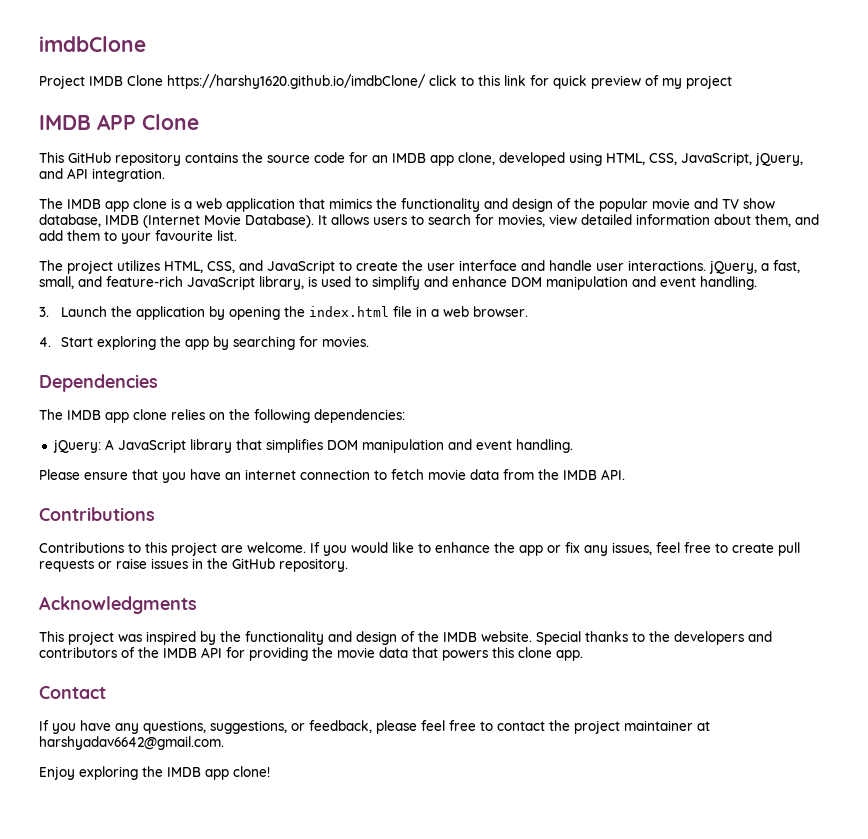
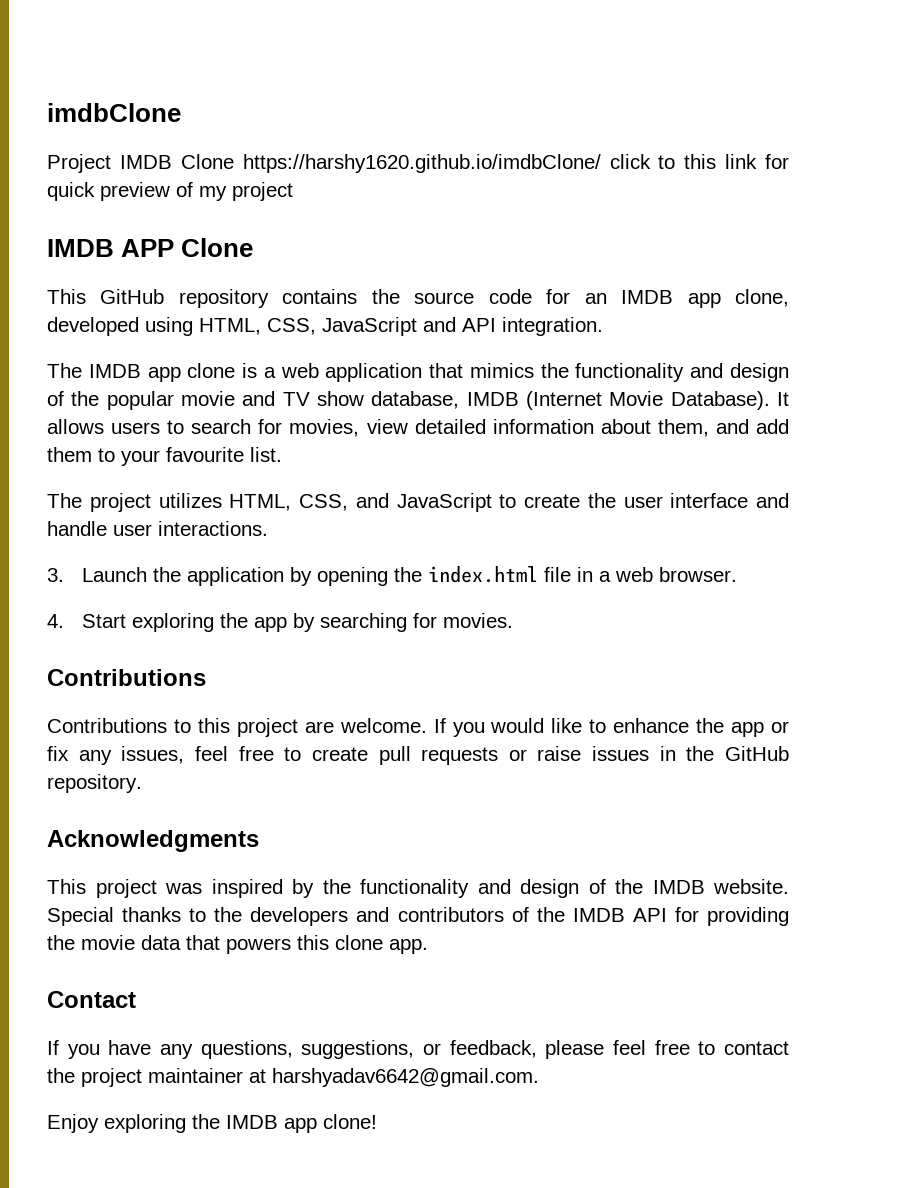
[681,152,803,166] JavaScript, jQuery, -> [322,317,417,336] JavaScript
[709,260,800,274] [39,276,757,290] jQuery, a fast, small, and feature-rich JavaScript library, is used to simplify and enhance DOM manipulation and event handling. -> (268, 528) none
[39,374,158,392] [39,409,405,423] [52,439,573,453] [39,469,625,483] // Dependencies // The IMDB app clone relies on the following dependencies: // jQuery: A JavaScript library that simplifies DOM manipulation and event handling. // Please ensure that you have an internet connection to fetch movie data from the IMDB API. -> (514, 620) none

